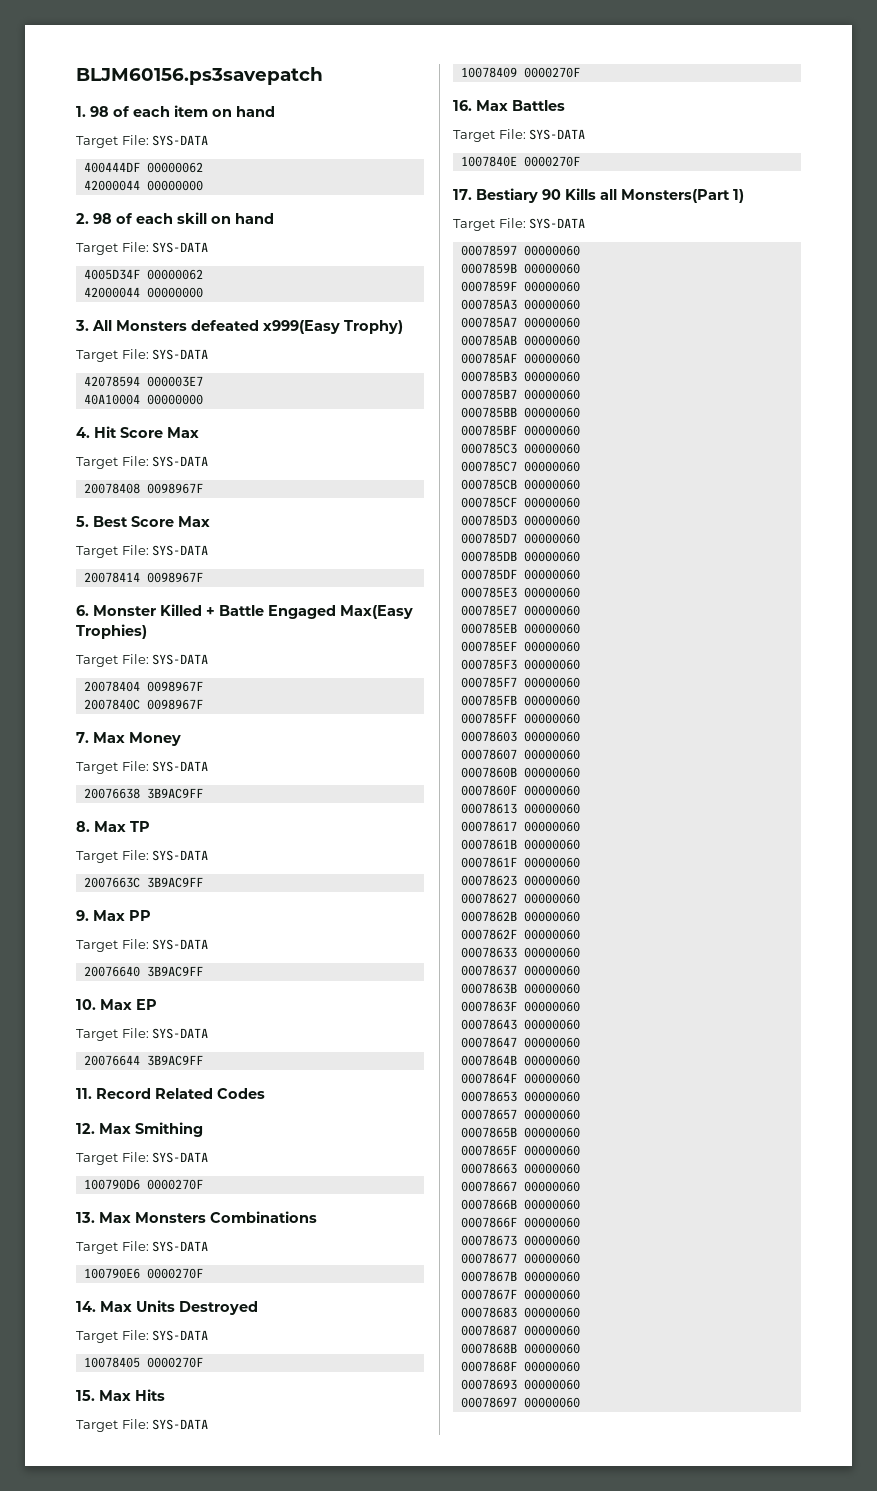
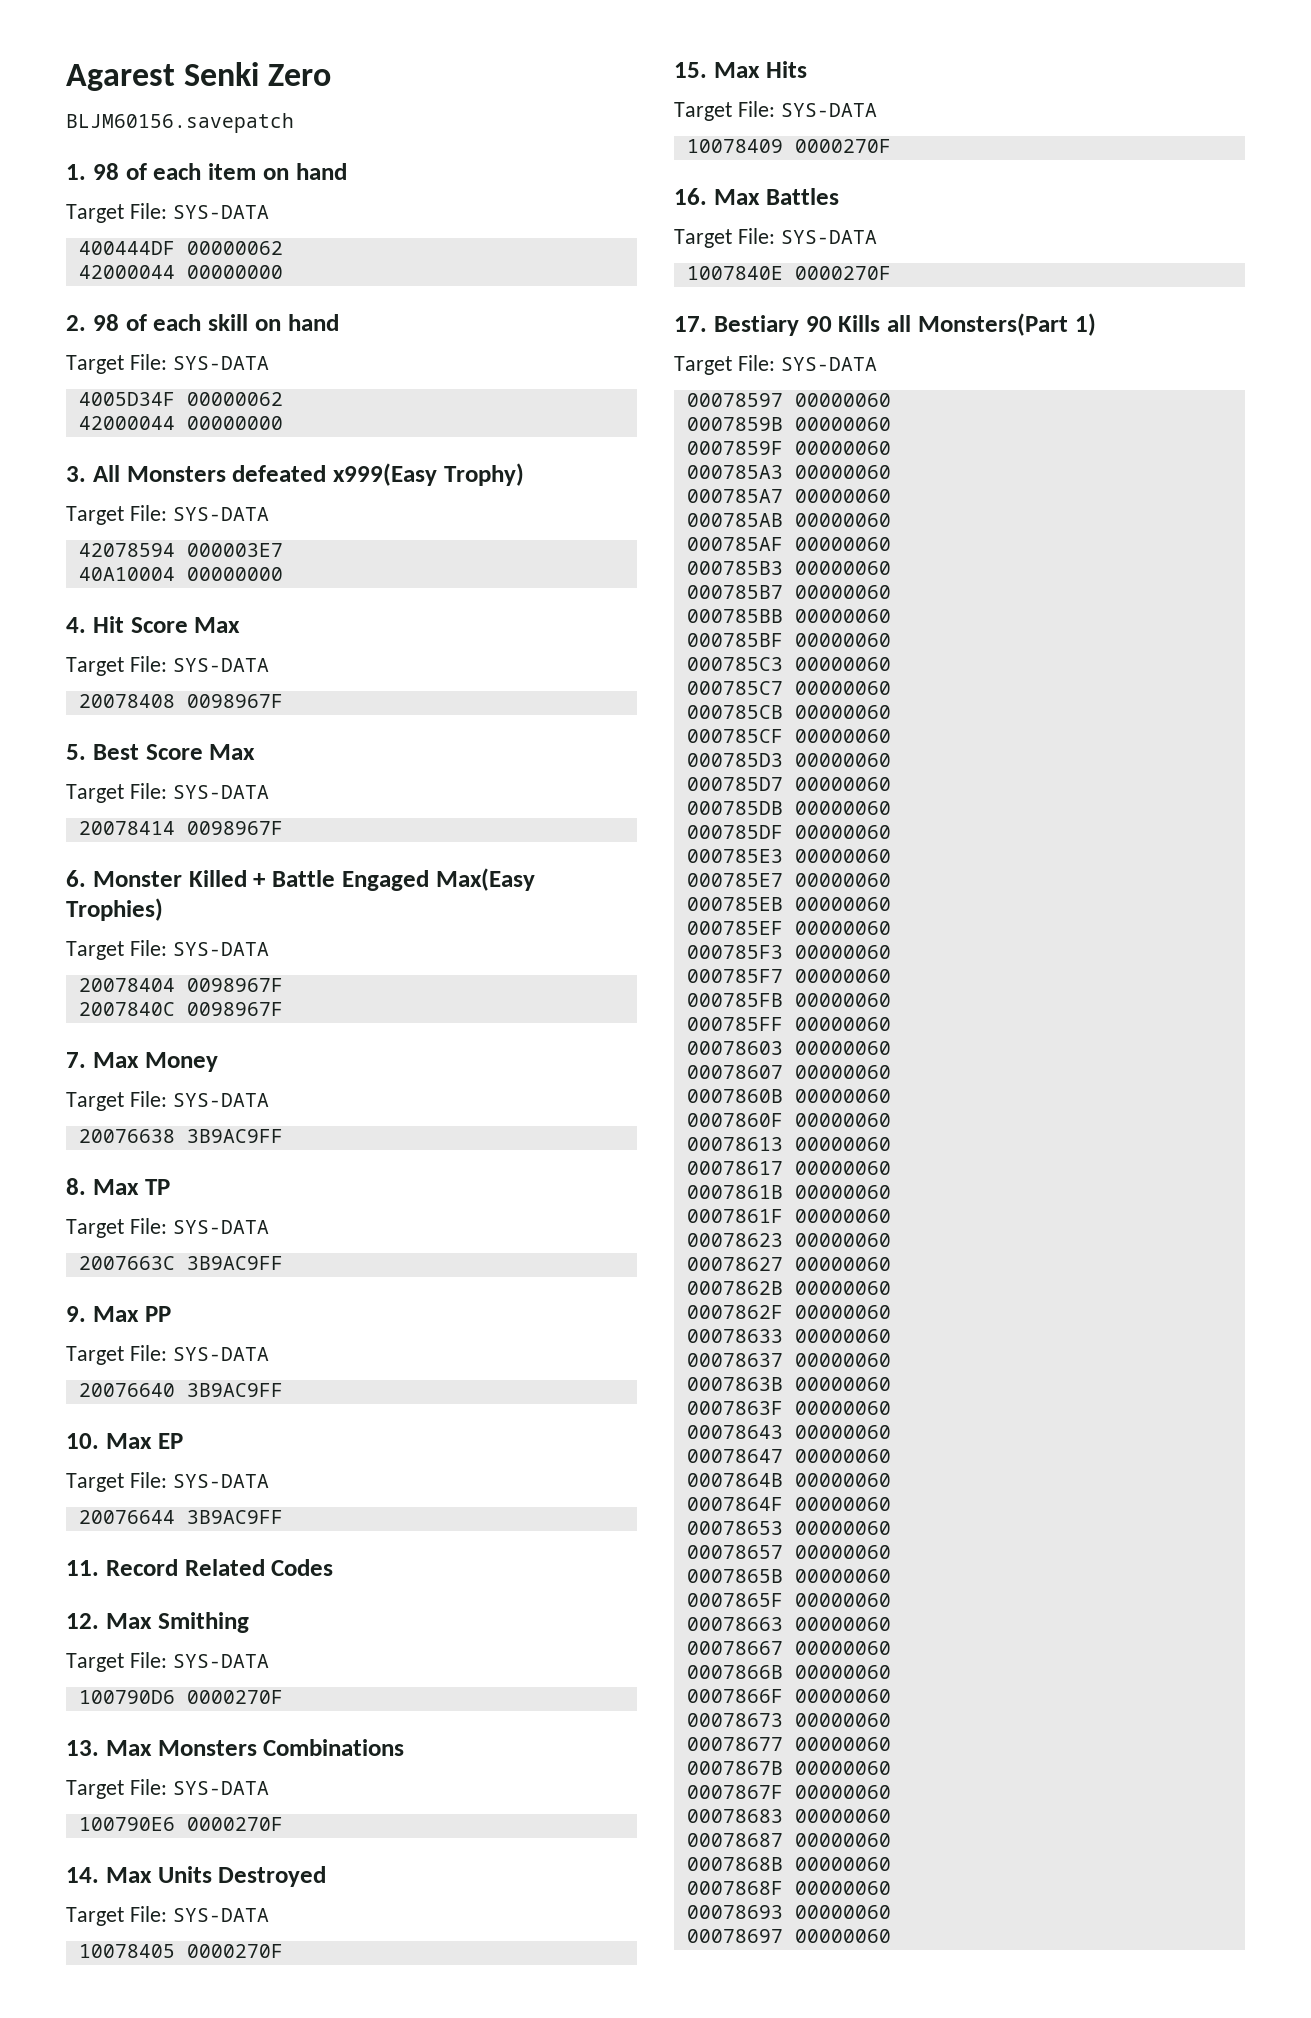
[76,67,323,85] BLJM60156.ps3savepatch -> [66,62,332,91] [66,113,294,133] Agarest Senki Zero // BLJM60156.savepatch

